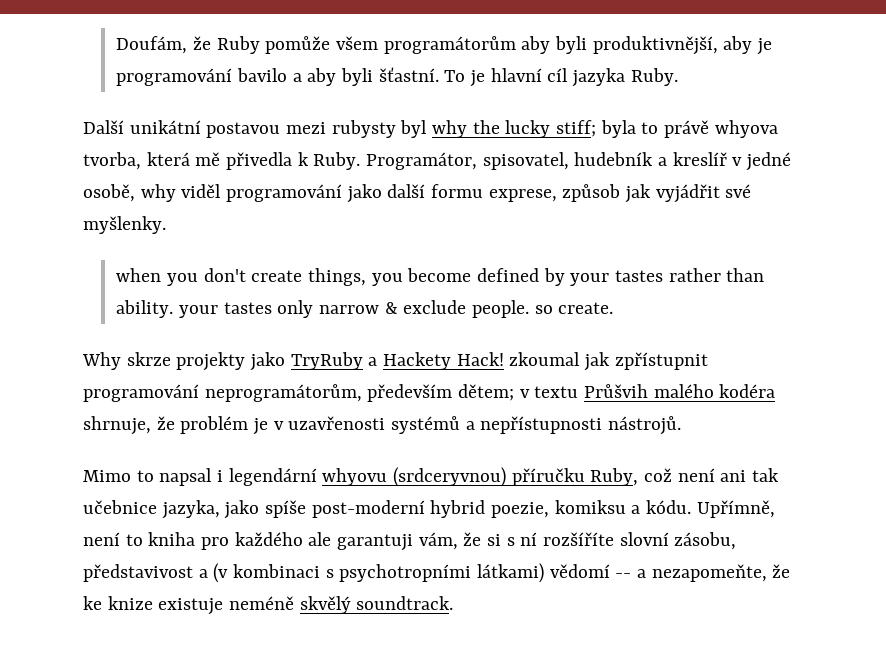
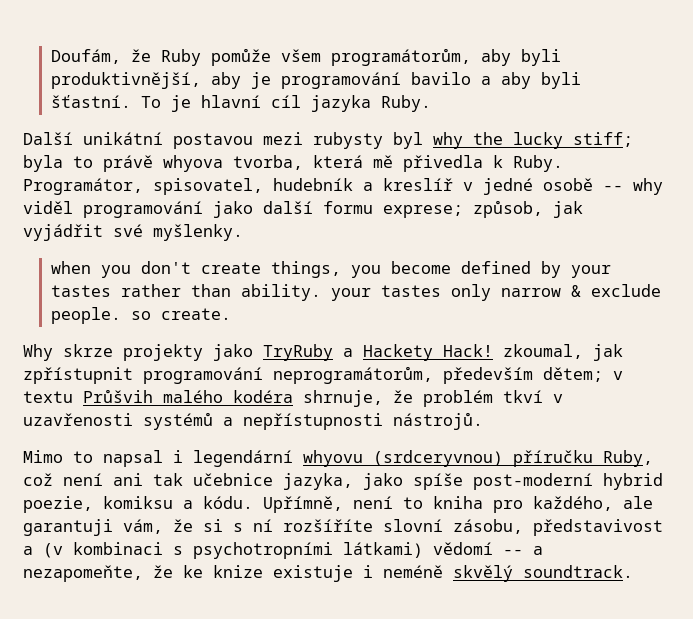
[383,36,516,54] programátorům -> [330,48,471,66] programátorům,
[83,184,135,202] osobě, -> [543,178,623,191] osobě --
[488,184,621,202] exprese, způsob -> [383,200,543,218] exprese; způsob,
[509,352,581,366] zkoumal -> [503,344,583,359] zkoumal,
[253,418,269,435] je -> [503,390,543,403] tkví
[234,532,303,546] každého -> [533,496,613,511] každého,
(224, 606) none -> [363,565,373,578] i

